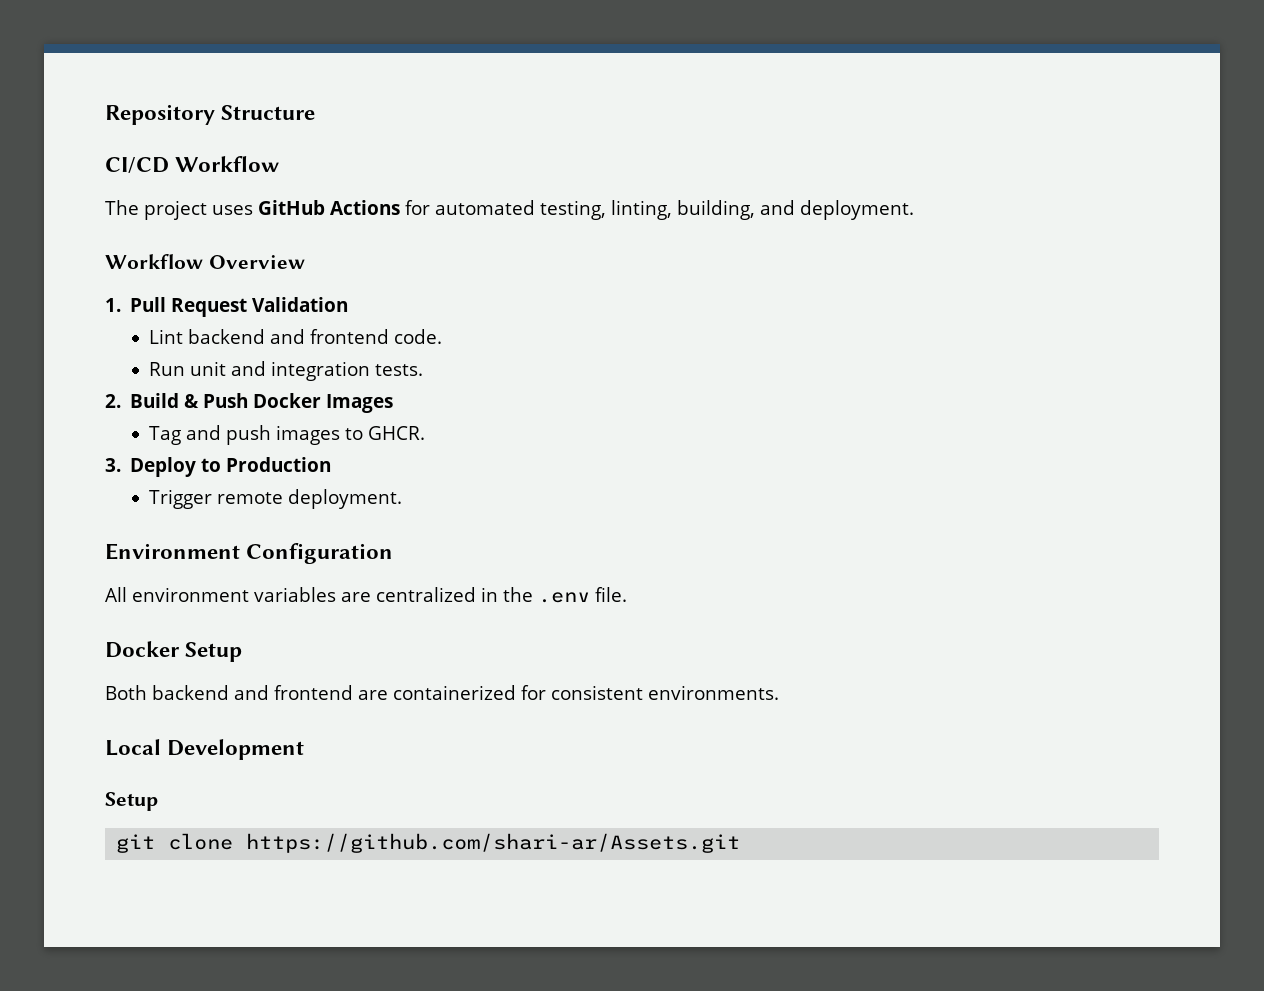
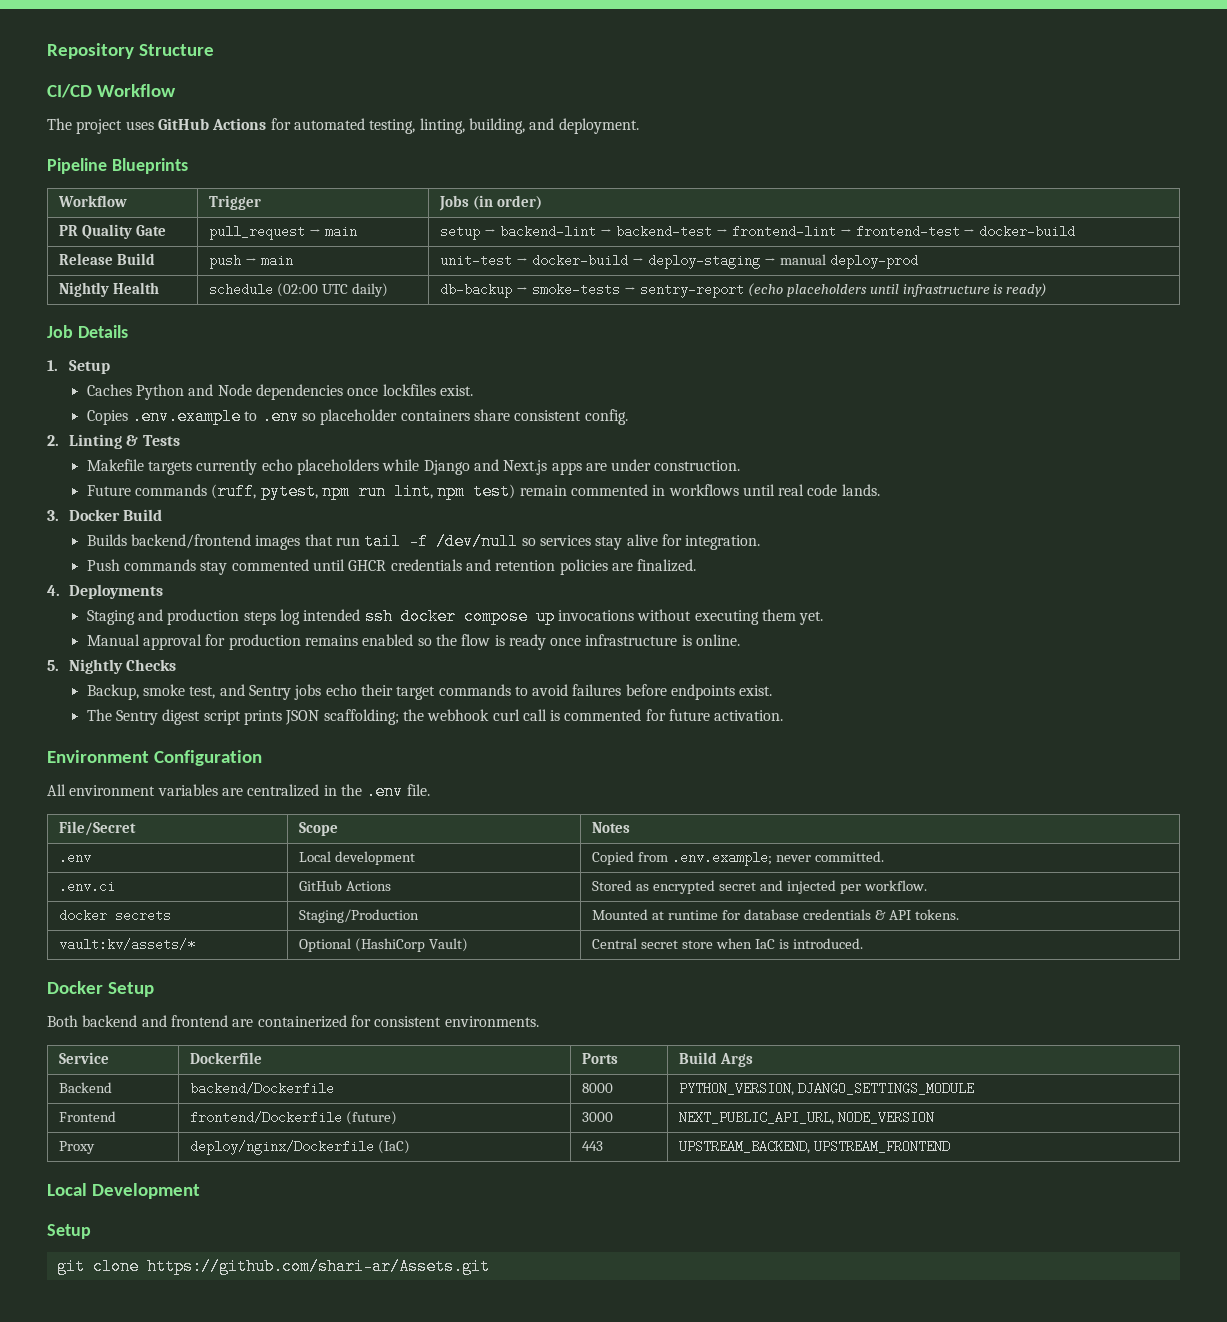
[105,254,305,269] [105,297,349,317] [148,329,442,344] [148,361,423,381] [105,393,394,413] [148,425,425,445] [105,457,332,477] [148,489,402,509] Workflow Overview // 1. Pull Request Validation // Lint backend and frontend code. // Run unit and integration tests. // 2. Build & Push Docker Images // Tag and push images to GHCR. // 3. Deploy to Production // Trigger remote deployment. -> [47,158,188,174] [58,195,128,207] [209,195,262,210] [439,195,543,211] [59,224,167,239] [209,225,358,240] [440,225,1076,240] [59,253,156,265] [209,254,294,269] [440,254,918,269] [59,282,160,297] [209,283,388,297] [440,283,1048,298] [47,325,128,338] [47,360,111,374] [86,384,473,400] [86,408,628,425] [47,434,180,449] [86,459,741,475] [86,483,880,500] [47,509,163,521] [86,533,761,550] [86,559,697,575] [47,584,164,599] [86,608,824,625] [86,634,741,650] [47,659,177,674] [86,684,773,700] [86,709,784,725] Pipeline Blueprints // Workflow | Trigger | Jobs (in order) // PR Quality Gate | pull_request → main | setup → backend-lint → backend-test → frontend-lint → frontend-test → docker-build // Release Build | push → main | unit-test → docker-build → deploy-staging → manual deploy-prod // Nightly Health | schedule (02:00 UTC daily) | db-backup → smoke-tests → sentry-report (echo placeholders until infrastructure is ready) // Job Details // 1. Setup // Caches Python and Node dependencies once lockfiles exist. // Copies .env.example to .env so placeholder containers share consistent config. // 2. Linting & Tests // Makefile targets currently echo placeholders while Django and Next.js apps are under construction. // Future commands (ruff, pytest, npm run lint, npm test) remain commented in workflows until real code lands. // 3. Docker Build // Builds backend/frontend images that run tail -f /dev/null so services stay alive for integration. // Push commands stay commented until GHCR credentials and retention policies are finalized. // 4. Deployments // Staging and production steps log intended ssh docker compose up invocations without executing them yet. // Manual approval for production remains enabled so the flow is ready once infrastructure is online. // 5. Nightly Checks // Backup, smoke test, and Sentry jobs echo their target commands to avoid failures before endpoints exist. // The Sentry digest script prints JSON scaffolding; the webhook curl call is commented for future activation.
(627, 594) none -> [59,821,137,836] [299,822,339,836] [592,822,631,833] [59,851,92,864] [299,851,416,865] [592,851,884,866] [59,880,116,893] [299,880,392,891] [592,880,927,894] [59,909,172,922] [299,909,420,923] [592,909,959,920] [59,938,196,951] [299,938,469,952] [592,938,863,949] // File/Secret | Scope | Notes // .env | Local development | Copied from .env.example; never committed. // .env.ci | GitHub Actions | Stored as encrypted secret and injected per workflow. // docker secrets | Staging/Production | Mounted at runtime for database credentials & API tokens. // vault:kv/assets/* | Optional (HashiCorp Vault) | Central secret store when IaC is introduced.
(779, 692) none -> [59,1052,110,1064] [190,1052,263,1064] [582,1053,619,1064] [679,1052,754,1067] [59,1082,113,1093] [190,1082,335,1095] [582,1083,614,1093] [679,1082,975,1096] [59,1111,117,1122] [190,1111,398,1125] [582,1112,614,1122] [679,1111,935,1125] [59,1141,96,1154] [190,1140,411,1155] [582,1141,604,1151] [679,1140,951,1154] // Service | Dockerfile | Ports | Build Args // Backend | backend/Dockerfile | 8000 | PYTHON_VERSION, DJANGO_SETTINGS_MODULE // Frontend | frontend/Dockerfile (future) | 3000 | NEXT_PUBLIC_API_URL, NODE_VERSION // Proxy | deploy/nginx/Dockerfile (IaC) | 443 | UPSTREAM_BACKEND, UPSTREAM_FRONTEND

